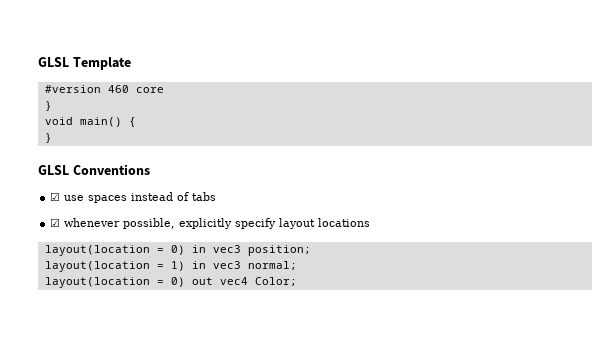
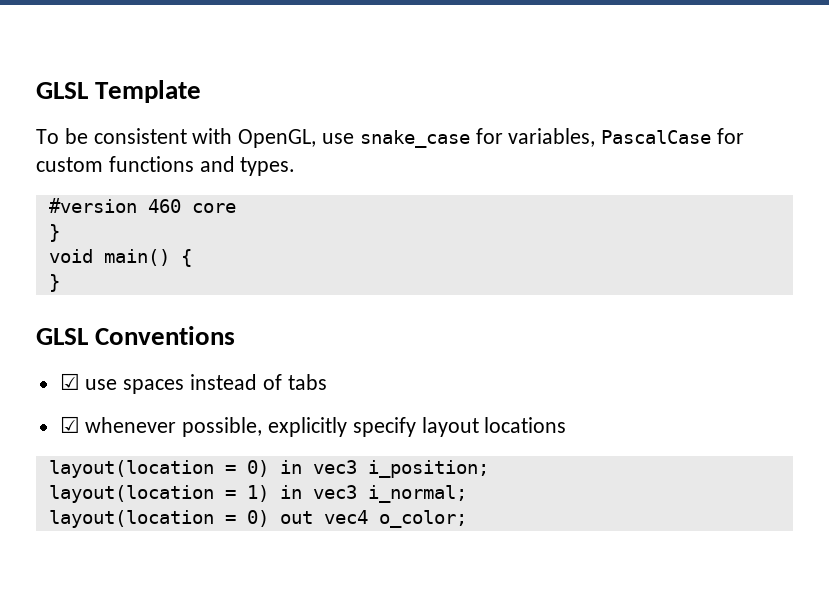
(131, 63) none -> [36,128,745,148] [36,156,296,176] // To be consistent with OpenGL, use snake_case for variables, PascalCase for custom functions and types.
[247,245,311,256] position; -> [367,460,489,478] i_position;
[247,261,297,270] normal; -> [367,485,467,503] i_normal;
[254,277,297,286] Color; -> [378,510,467,528] o_color;

